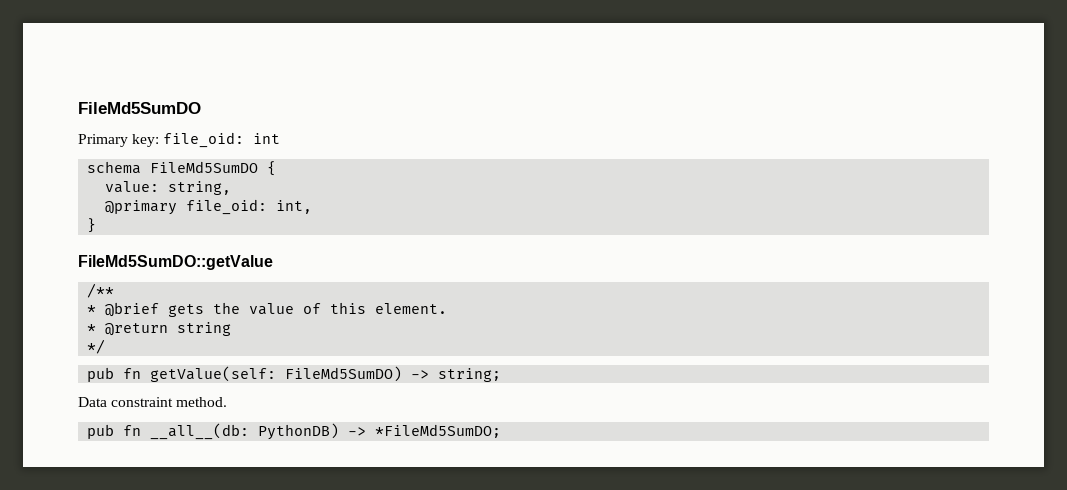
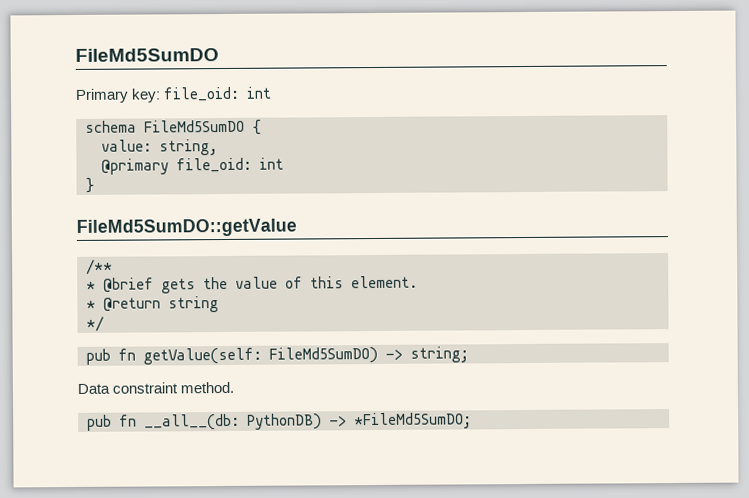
[276,200,313,214] int, -> [259,157,284,170] int

